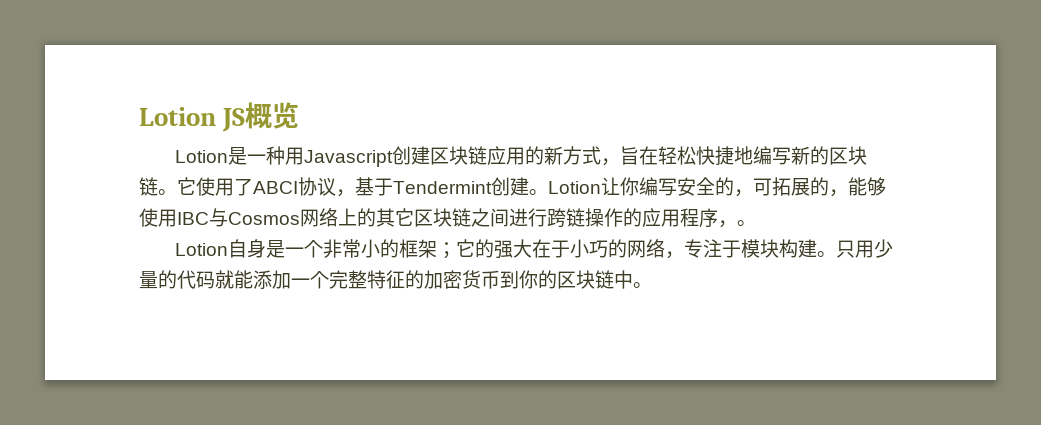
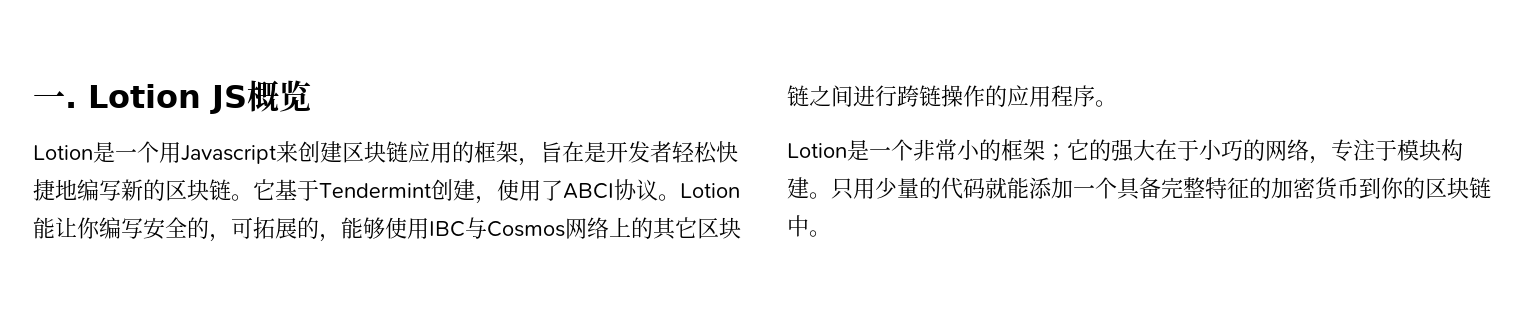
(139, 116) none -> [33,91,77,108] 一.
[266,146,394,167] 种用Javascript -> [137,141,298,164] 个用Javascript来
[544,146,659,166] 新方式，旨在 -> [474,141,672,166] 框架，旨在是开发者
[196,177,601,197] 使用了ABCI协议，基于Tendermint创建。Lotion -> [275,179,740,204] [33,217,55,239] 基于Tendermint创建，使用了ABCI协议。Lotion能
[718,220,737,228] ， -> (1095, 96) none
[228,239,267,258] 自身 -> (847, 150) none
(329, 280) none -> [1117,177,1161,200] 具备

